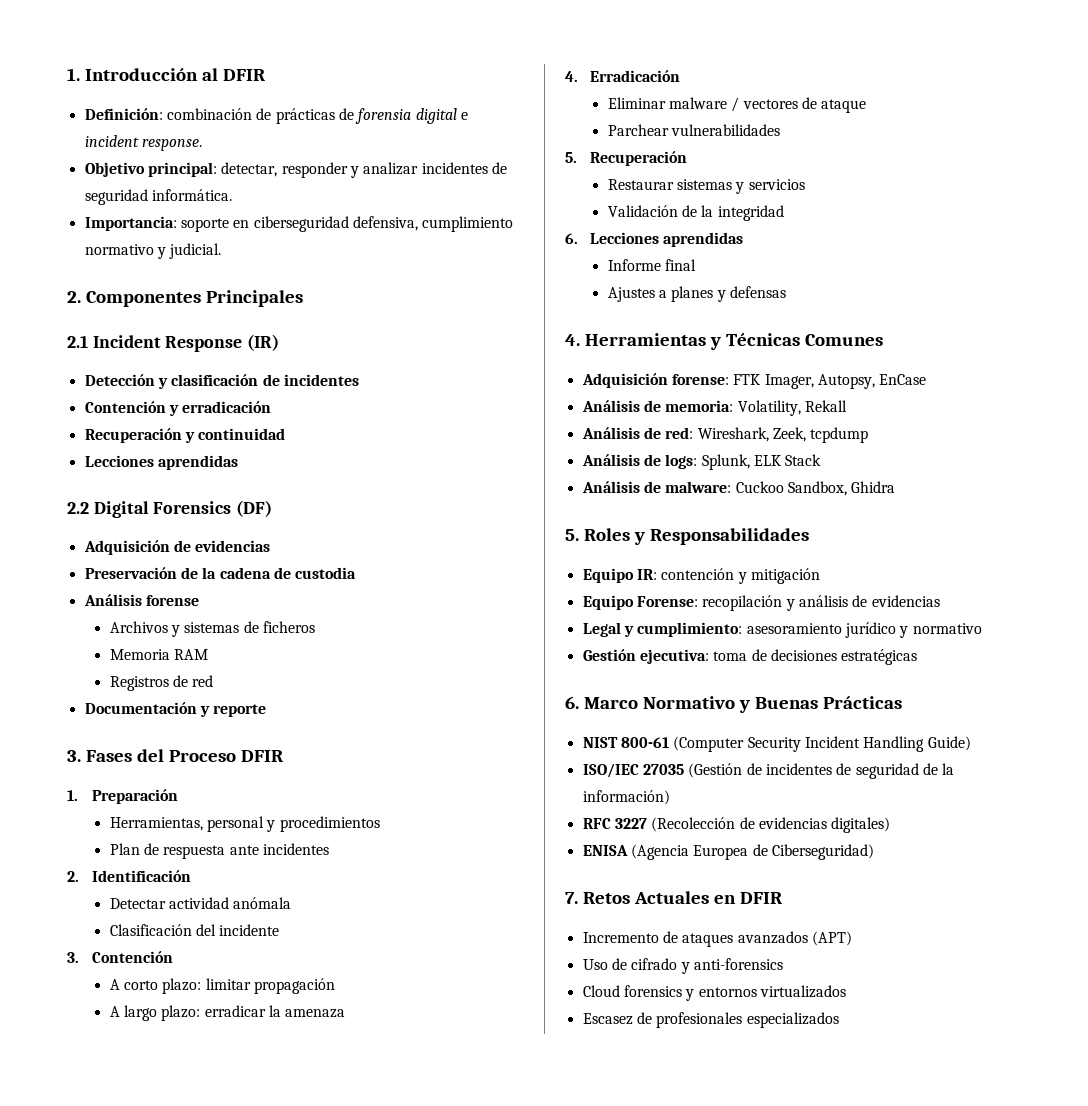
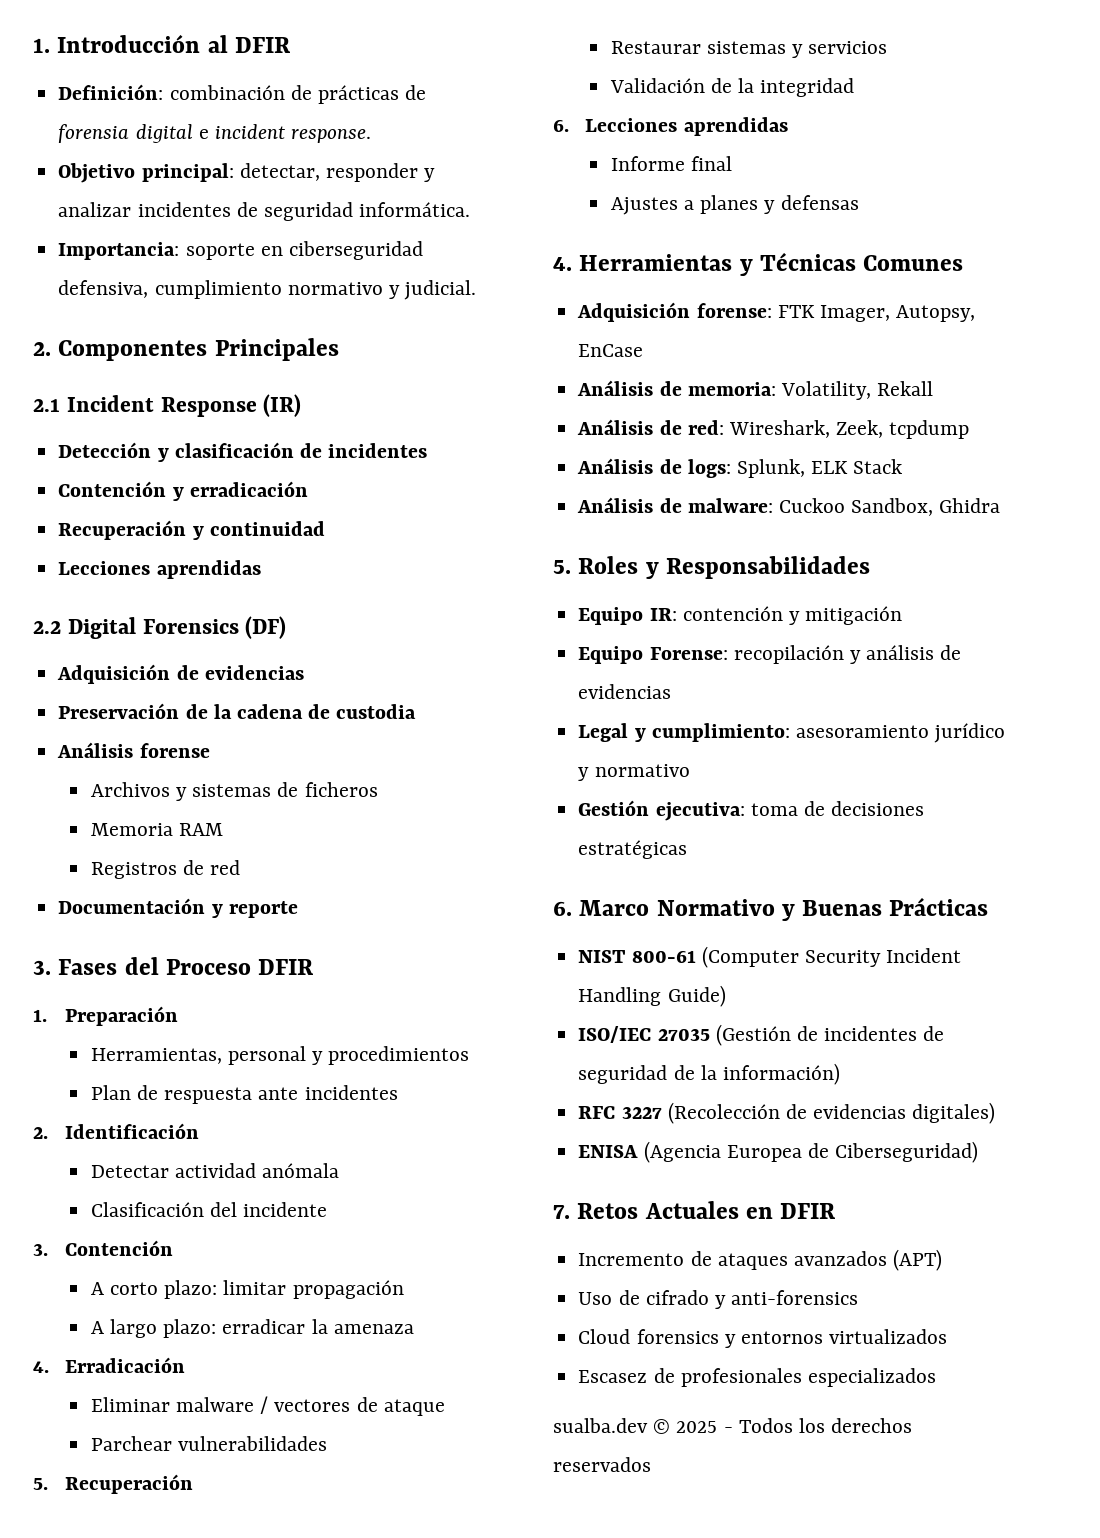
(839, 1020) none -> [553,1418,913,1434] [553,1457,651,1472] // sualba.dev © 2025 - Todos los derechos reservados

